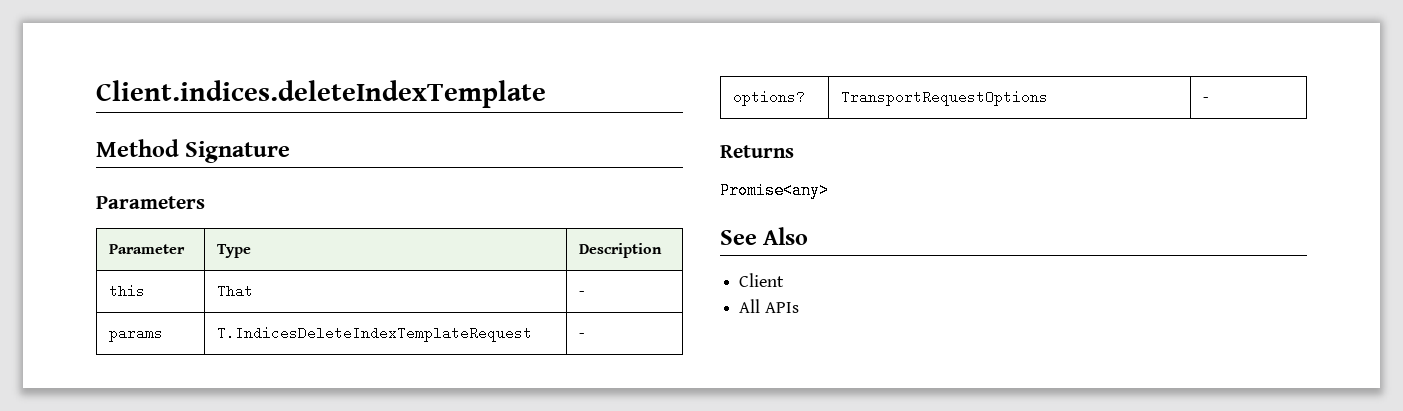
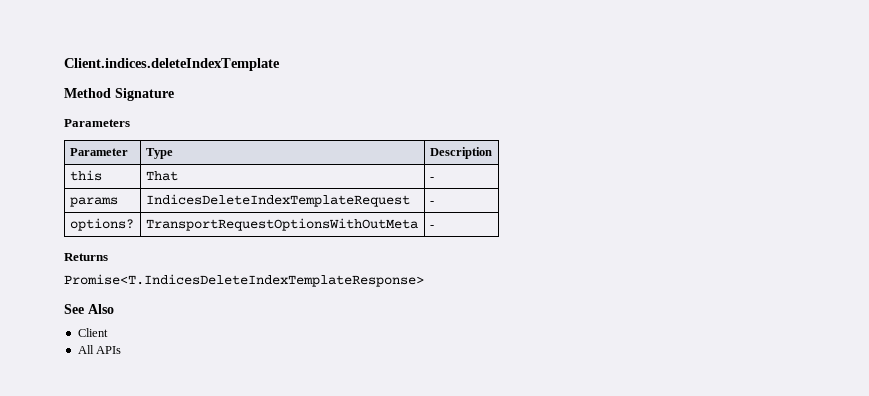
[217,326,533,342] T.IndicesDeleteIndexTemplateRequest -> [145,194,410,207] IndicesDeleteIndexTemplateRequest
[841,90,1049,106] TransportRequestOptions -> [145,218,418,231] TransportRequestOptionsWithOutMeta
[720,182,829,199] Promise<any> -> [64,274,424,287] Promise<T.IndicesDeleteIndexTemplateResponse>

